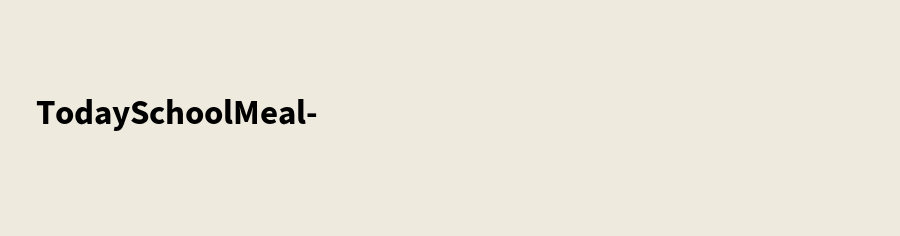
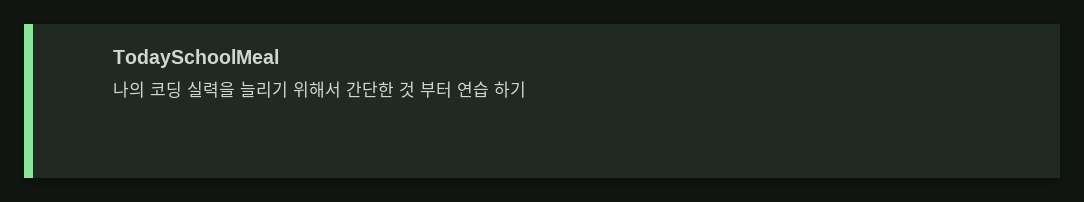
[36,99,318,131] TodaySchoolMeal- -> [113,49,279,68] [113,81,526,98] TodaySchoolMeal // 나의 코딩 실력을 늘리기 위해서 간단한 것 부터 연습 하기

